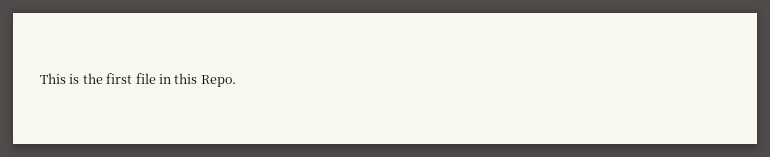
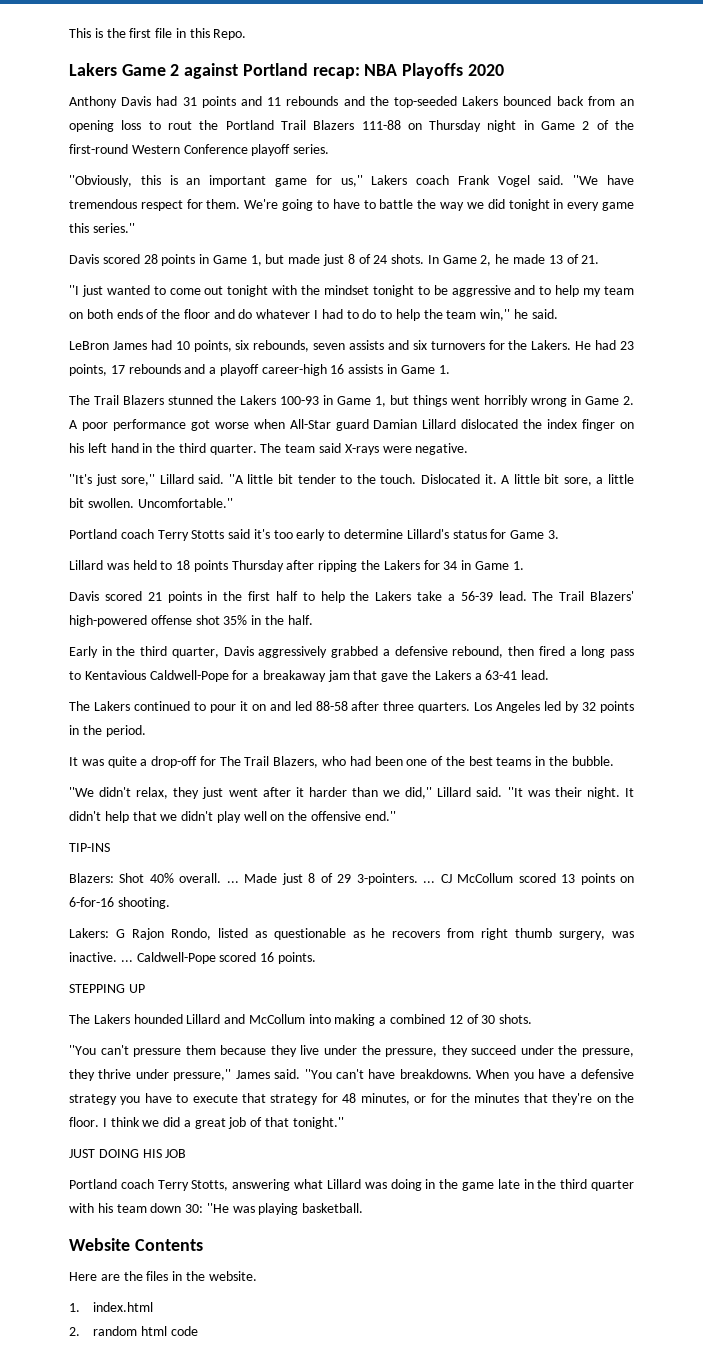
(236, 81) none -> [69,63,504,79] [69,96,634,108] [69,120,634,132] [69,144,330,156] [69,175,634,187] [69,199,634,211] [69,223,135,233] [69,254,600,266] [69,285,635,297] [69,309,558,321] [69,340,634,352] [69,364,450,376] [69,395,634,407] [69,419,635,431] [69,443,469,455] [69,474,634,486] [69,498,233,508] [69,529,559,541] [69,560,524,572] [69,591,634,603] [69,615,313,627] [69,646,635,658] [69,670,550,682] [69,701,635,713] [69,725,146,737] [69,756,614,768] [69,787,634,799] [69,811,396,823] [69,843,110,852] [69,873,635,885] [69,897,170,909] [69,928,635,940] [69,952,316,964] [69,984,145,993] [69,1014,533,1026] [69,1045,634,1057] [69,1069,635,1081] [69,1093,635,1105] [69,1117,344,1129] [69,1149,187,1158] [69,1179,634,1191] [69,1203,364,1215] [69,1238,203,1251] [69,1271,257,1281] [69,1302,154,1312] [69,1326,198,1336] // Lakers Game 2 against Portland recap: NBA Playoffs 2020 // Anthony Davis had 31 points and 11 rebounds and the top-seeded Lakers bounced back from an opening loss to rout the Portland Trail Blazers 111-88 on Thursday night in Game 2 of the first-round Western Conference playoff series. // ''Obviously, this is an important game for us,'' Lakers coach Frank Vogel said. ''We have tremendous respect for them. We're going to have to battle the way we did tonight in every game this series.'' // Davis scored 28 points in Game 1, but made just 8 of 24 shots. In Game 2, he made 13 of 21. // ''I just wanted to come out tonight with the mindset tonight to be aggressive and to help my team on both ends of the floor and do whatever I had to do to help the team win,'' he said. // LeBron James had 10 points, six rebounds, seven assists and six turnovers for the Lakers. He had 23 points, 17 rebounds and a playoff career-high 16 assists in Game 1. // The Trail Blazers stunned the Lakers 100-93 in Game 1, but things went horribly wrong in Game 2. A poor performance got worse when All-Star guard Damian Lillard dislocated the index finger on his left hand in the third quarter. The team said X-rays were negative. // ''It's just sore,'' Lillard said. ''A little bit tender to the touch. Dislocated it. A little bit sore, a little bit swollen. Uncomfortable.'' // Portland coach Terry Stotts said it's too early to determine Lillard's status for Game 3. // Lillard was held to 18 points Thursday after ripping the Lakers for 34 in Game 1. // Davis scored 21 points in the first half to help the Lakers take a 56-39 lead. The Trail Blazers' high-powered offense shot 35% in the half. // Early in the third quarter, Davis aggressively grabbed a defensive rebound, then fired a long pass to Kentavious Caldwell-Pope for a breakaway jam that gave the Lakers a 63-41 lead. // The Lakers continued to pour it on and led 88-58 after three quarters. Los Angeles led by 32 points in the period. // It was quite a drop-off for The Trail Blazers, who had been one of the best teams in the bubble. // ''We didn't relax, they just went after it harder than we did,'' Lillard said. ''It was their night. It didn't help that we didn't play well on the offensive end.'' // TIP-INS // Blazers: Shot 40% overall. ... Made just 8 of 29 3-pointers. ... CJ McCollum scored 13 points on 6-for-16 shooting. // Lakers: G Rajon Rondo, listed as questionable as he recovers from right thumb surgery, was inactive. ... Caldwell-Pope scored 16 points. // STEPPING UP // The Lakers hounded Lillard and McCollum into making a combined 12 of 30 shots. // ''You can't pressure them because they live under the pressure, they succeed under the pressure, they thrive under pressure,'' James said. ''You can't have breakdowns. When you have a defensive strategy you have to execute that strategy for 48 minutes, or for the minutes that they're on the floor. I think we did a great job of that tonight.'' // JUST DOING HIS JOB // Portland coach Terry Stotts, answering what Lillard was doing in the game late in the third quarter with his team down 30: ''He was playing basketball. // Website Contents // Here are the files in the website. // 1. index.html // 2. random html code

